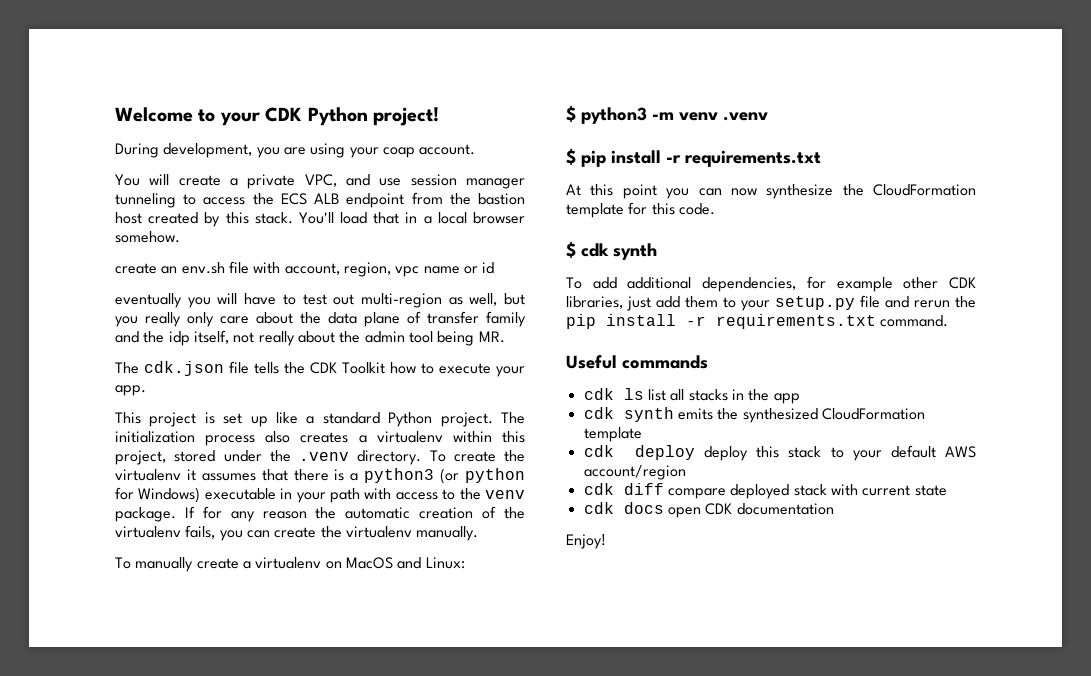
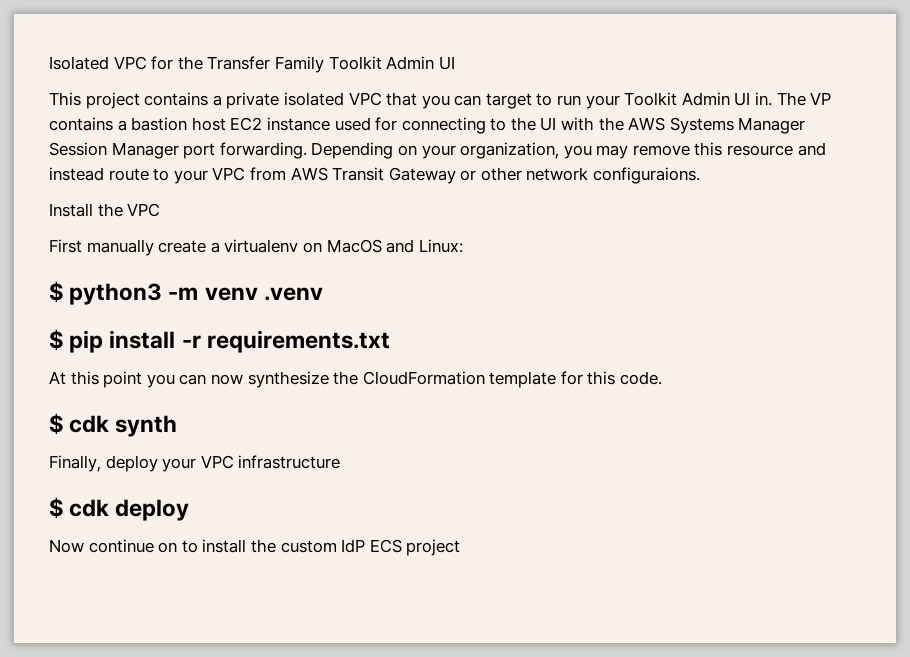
[115,107,439,126] [115,143,476,158] [115,174,525,189] [115,192,525,208] [115,212,525,227] [115,231,180,243] [115,261,495,277] [115,293,525,308] [115,311,526,327] [115,330,505,346] [115,361,525,377] [115,385,146,396] [115,412,525,427] [115,431,525,446] [115,450,525,465] [115,468,525,484] [115,487,525,503] [115,506,525,522] [115,525,479,541] [115,557,131,569] Welcome to your CDK Python project! // During development, you are using your coap account. // You will create a private VPC, and use session manager tunneling to access the ECS ALB endpoint from the bastion host created by this stack. You'll load that in a local browser somehow. // create an env.sh file with account, region, vpc name or id // eventually you will have to test out multi-region as well, but you really only care about the data plane of transfer family and the idp itself, not really about the admin tool being MR. // The cdk.json file tells the CDK Toolkit how to execute your app. // This project is set up like a standard Python project. The initialization process also creates a virtualenv within this project, stored under the .venv directory. To create the virtualenv it assumes that there is a python3 (or python for Windows) executable in your path with access to the venv package. If for any reason the automatic creation of the virtualenv fails, you can create the virtualenv manually. // To -> [49,56,455,73] [49,92,832,109] [49,117,806,134] [49,142,826,159] [49,167,701,184] [49,203,161,217] [49,239,82,253] Isolated VPC for the Transfer Family Toolkit Admin UI // This project contains a private isolated VPC that you can target to run your Toolkit Admin UI in. The VP contains a bastion host EC2 instance used for connecting to the UI with the AWS Systems Manager Session Manager port forwarding. Depending on your organization, you may remove this resource and instead route to your VPC from AWS Transit Gateway or other network configuraions. // Install the VPC // First
[566,276,976,292] [566,295,976,311] [566,314,949,329] [566,355,708,369] [583,388,800,404] [583,407,925,423] [583,427,642,442] [583,445,976,461] [583,465,686,480] [583,483,947,499] [583,502,834,518] [566,534,606,549] To add additional dependencies, for example other CDK libraries, just add them to your setup.py file and rerun the pip install -r requirements.txt command. // Useful commands // cdk ls list all stacks in the app // cdk synth emits the synthesized CloudFormation template // cdk deploy deploy this stack to your default AWS account/region // cdk diff compare deployed stack with current state // cdk docs open CDK documentation // Enjoy! -> [49,455,341,472] [49,497,190,521] [49,539,461,556] Finally, deploy your VPC infrastructure // $ cdk deploy // Now continue on to install the custom IdP ECS project

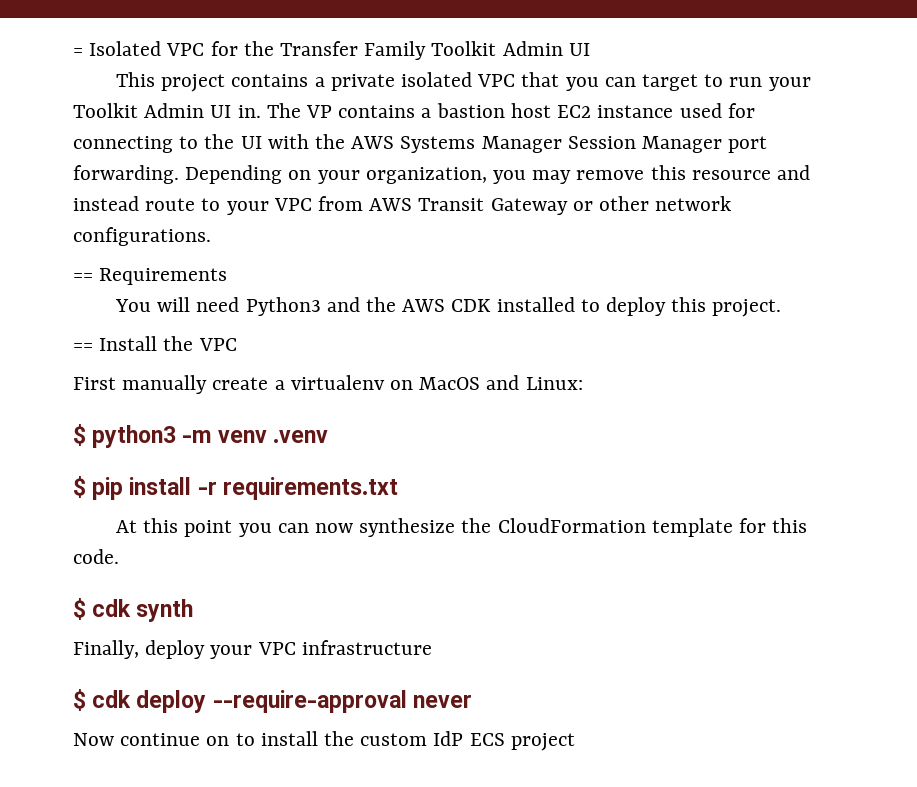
(49, 63) none -> [73,48,83,56] =
[593,167,701,184] configuraions. // -> [73,227,211,246] [73,268,228,285] [114,297,782,317] [73,343,93,351] configurations. // == Requirements // You will need Python3 and the AWS CDK installed to deploy this project. // ==
(190, 510) none -> [212,690,472,713] --require-approval never

